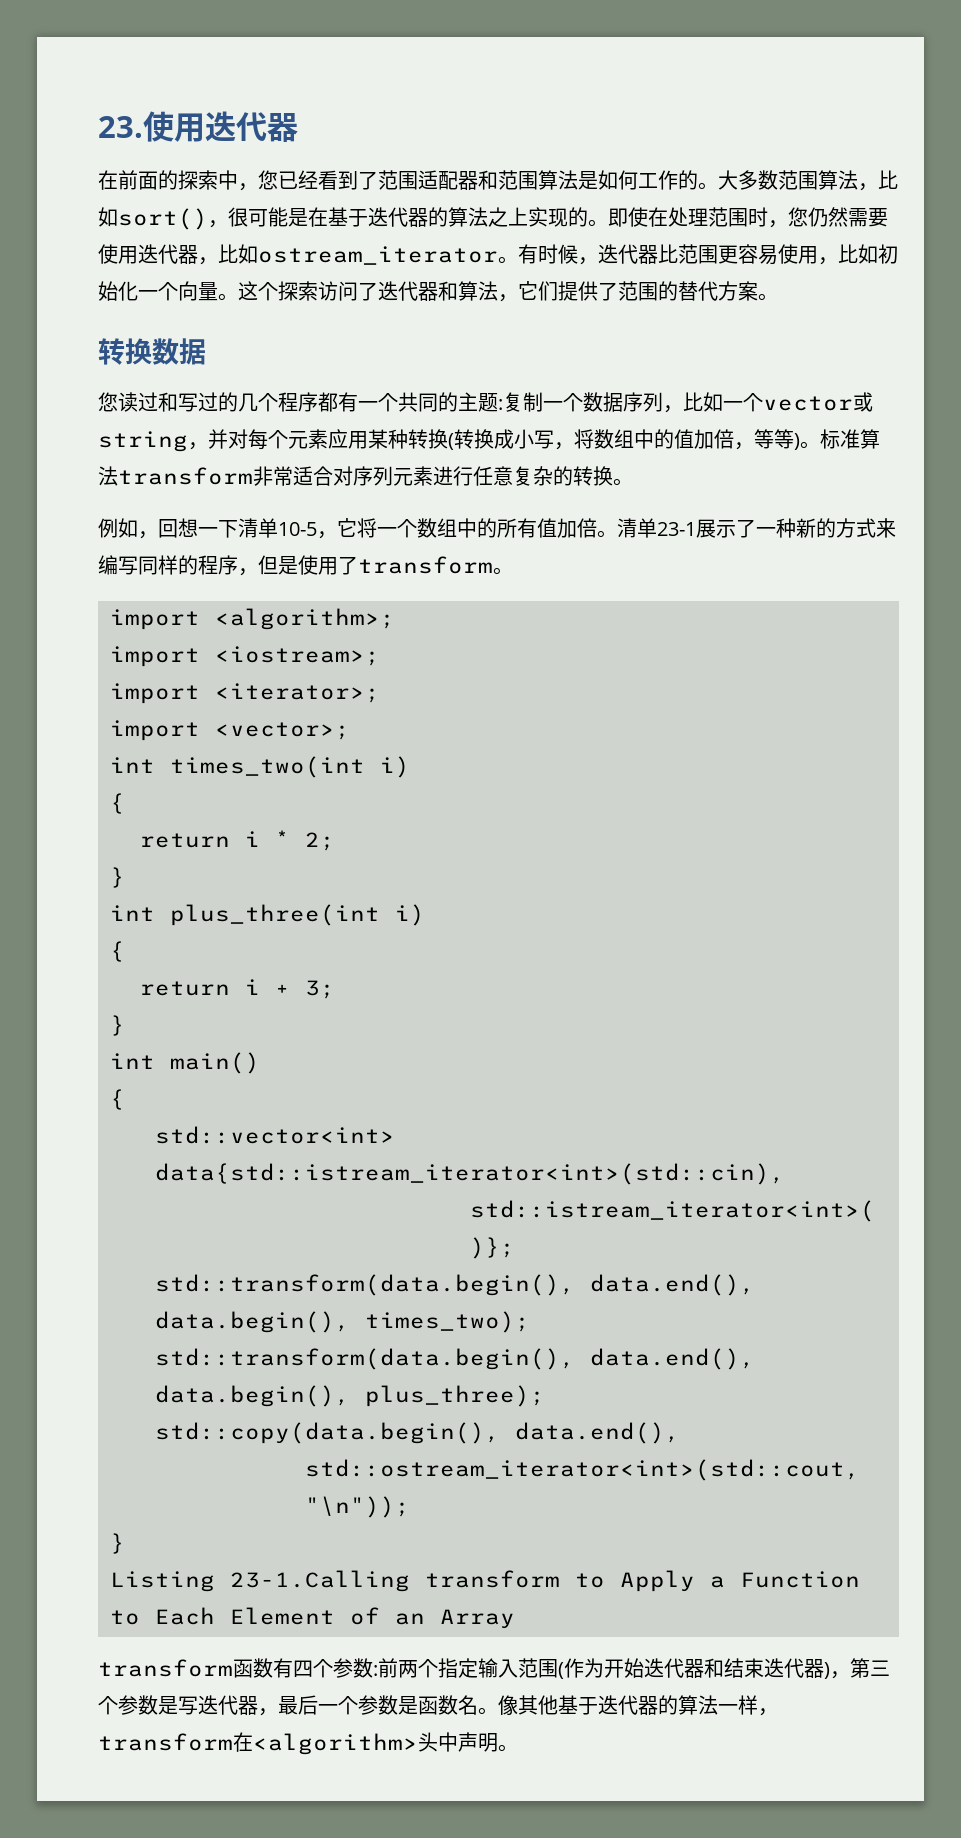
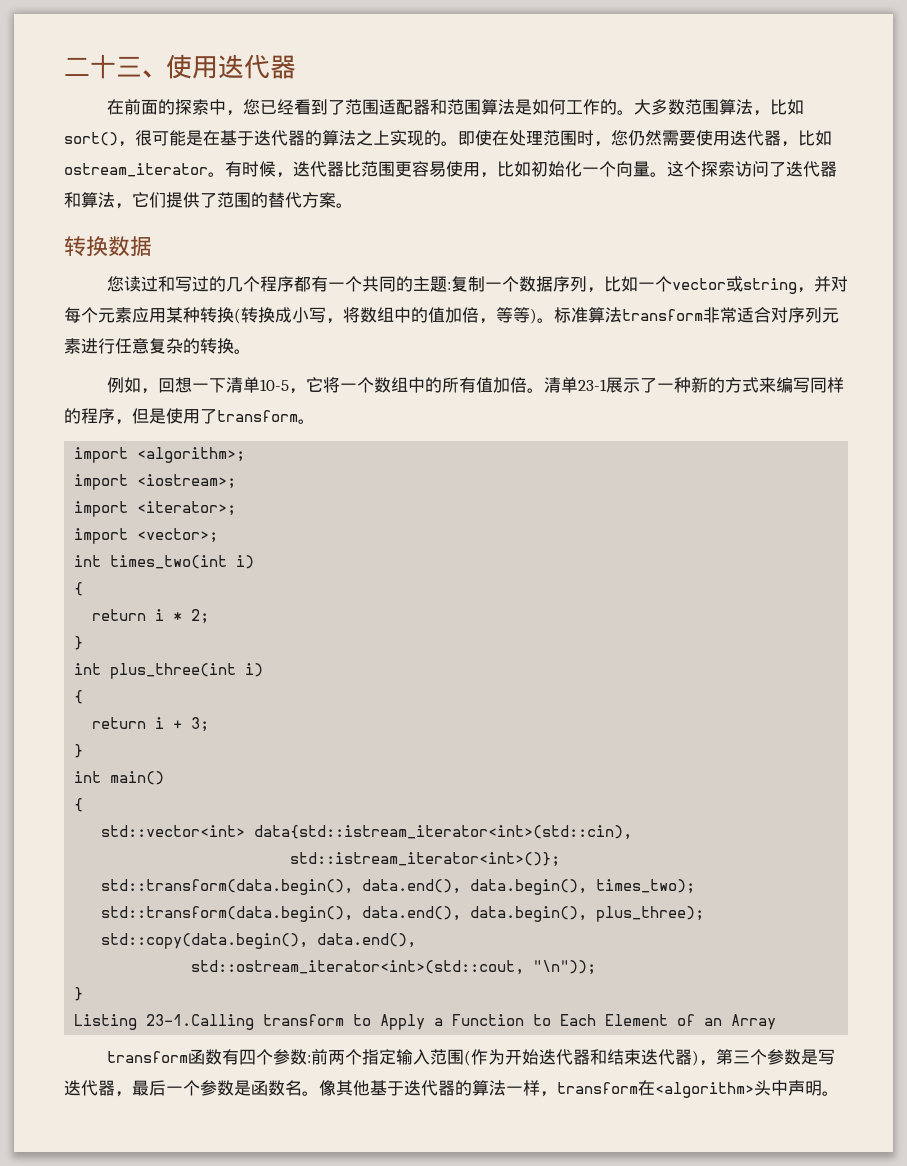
[98,116,143,138] 23. -> [64,54,166,79] 二十三、

